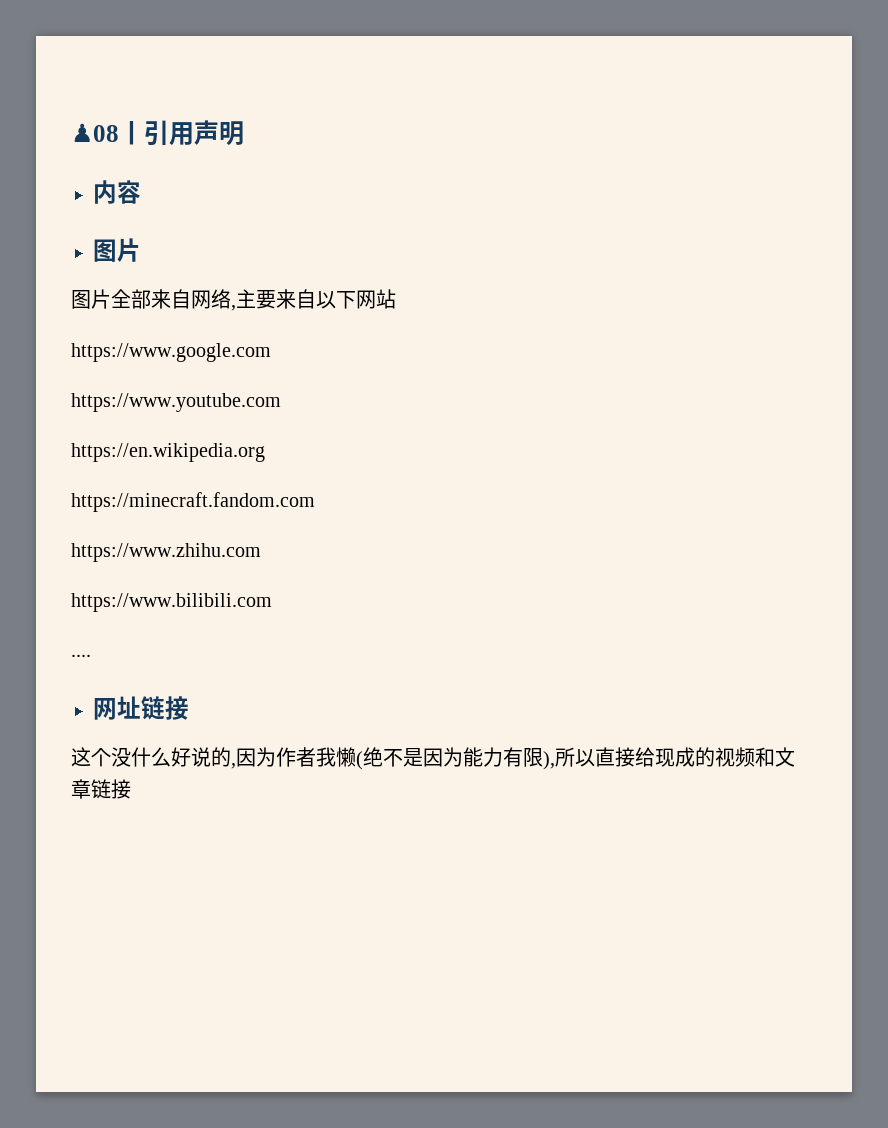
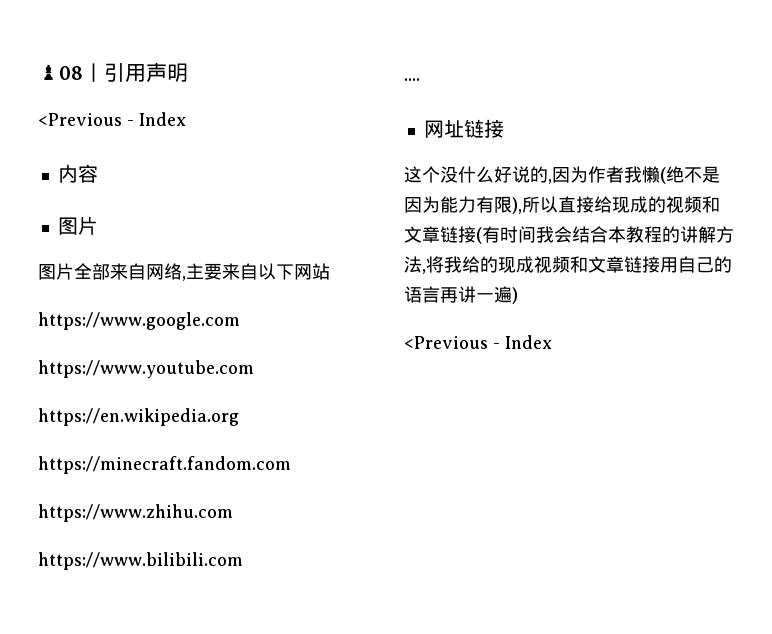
(244, 133) none -> [38,112,186,126] // <Previous - Index
(131, 789) none -> [476,226,734,244] [404,256,732,274] [404,286,518,304] [404,335,552,349] (有时间我会结合本教程的讲解方法,将我给的现成视频和文章链接用自己的语言再讲一遍) // <Previous - Index

